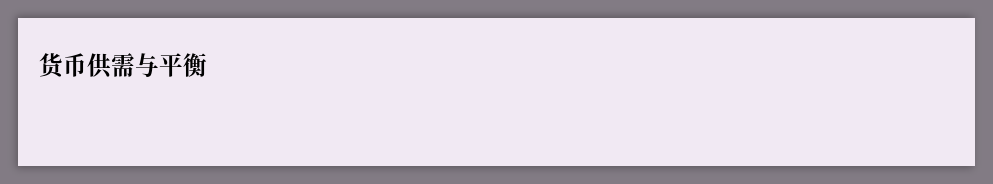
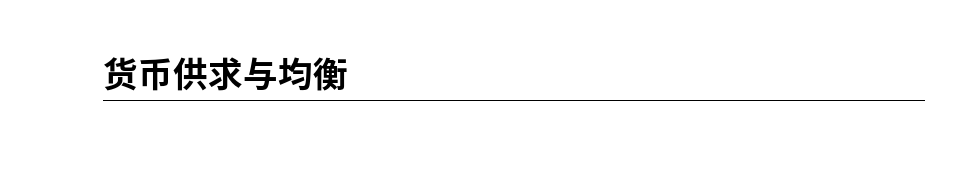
[111,53,183,77] 需与平 -> [208,57,313,91] 求与均

